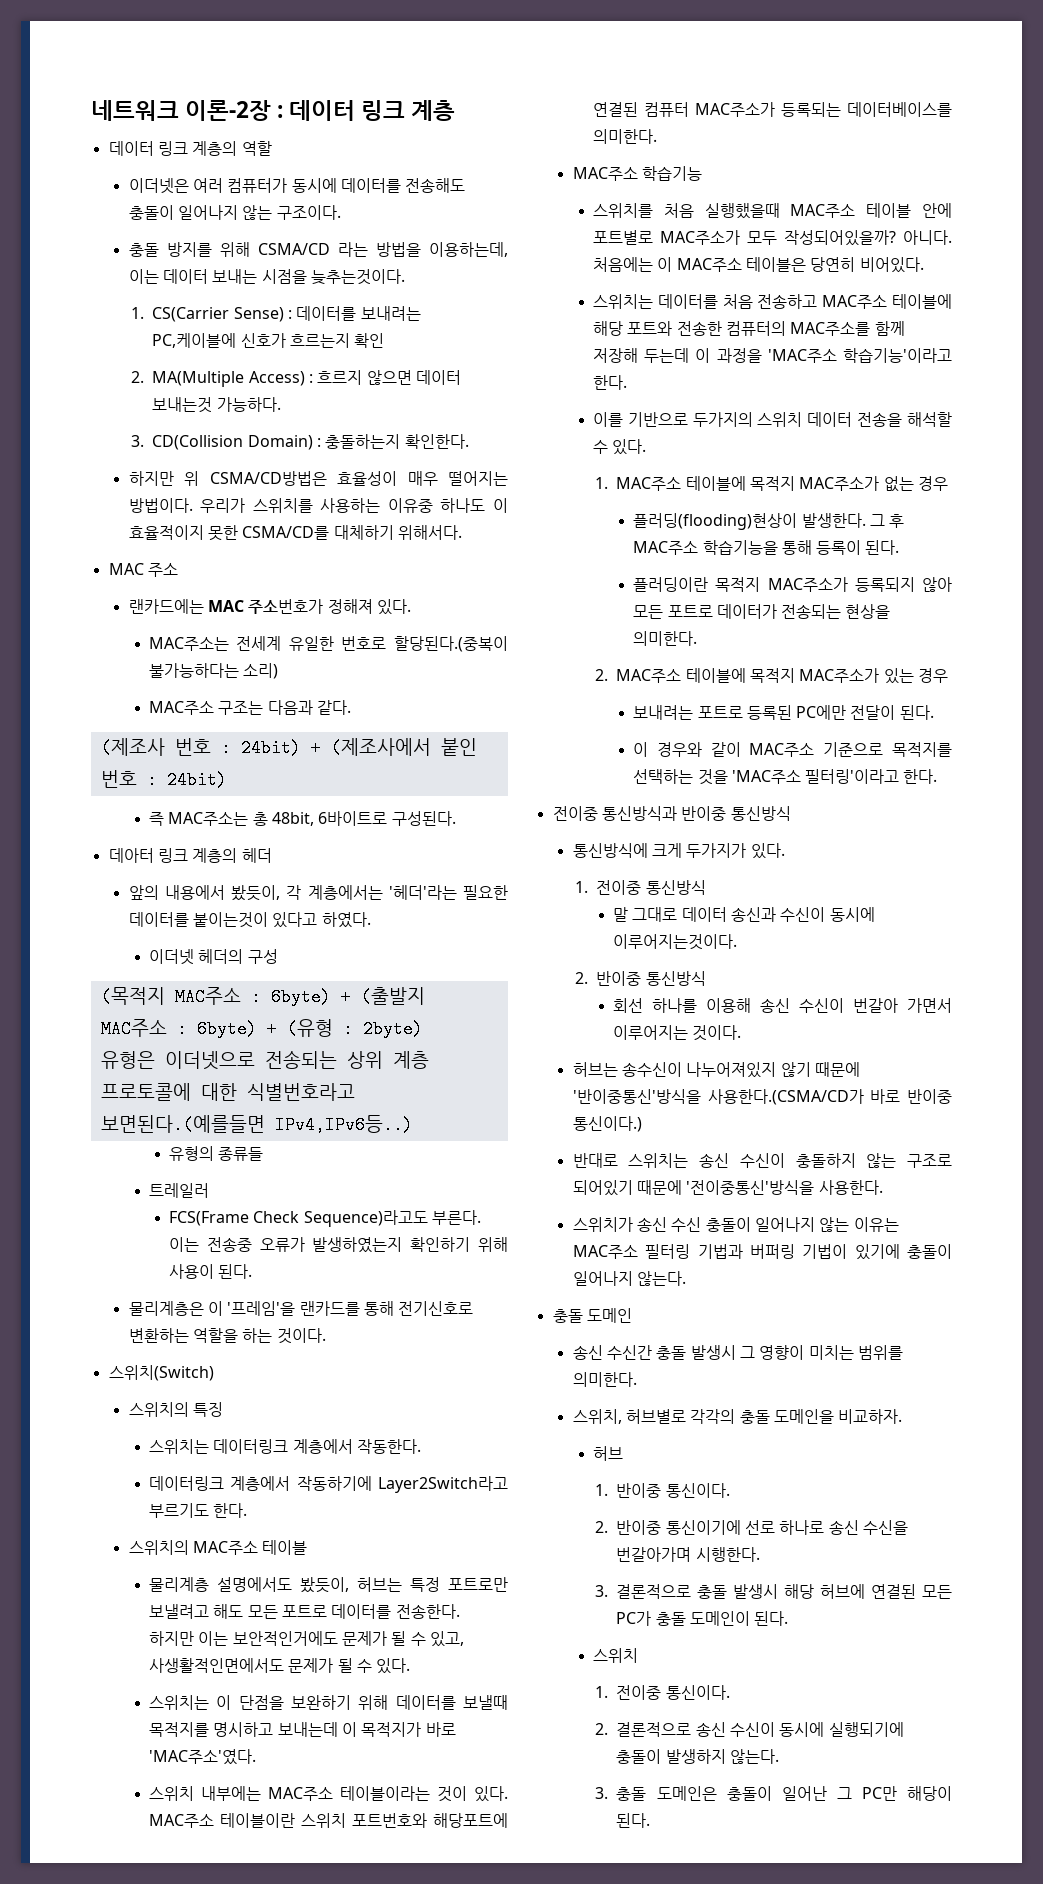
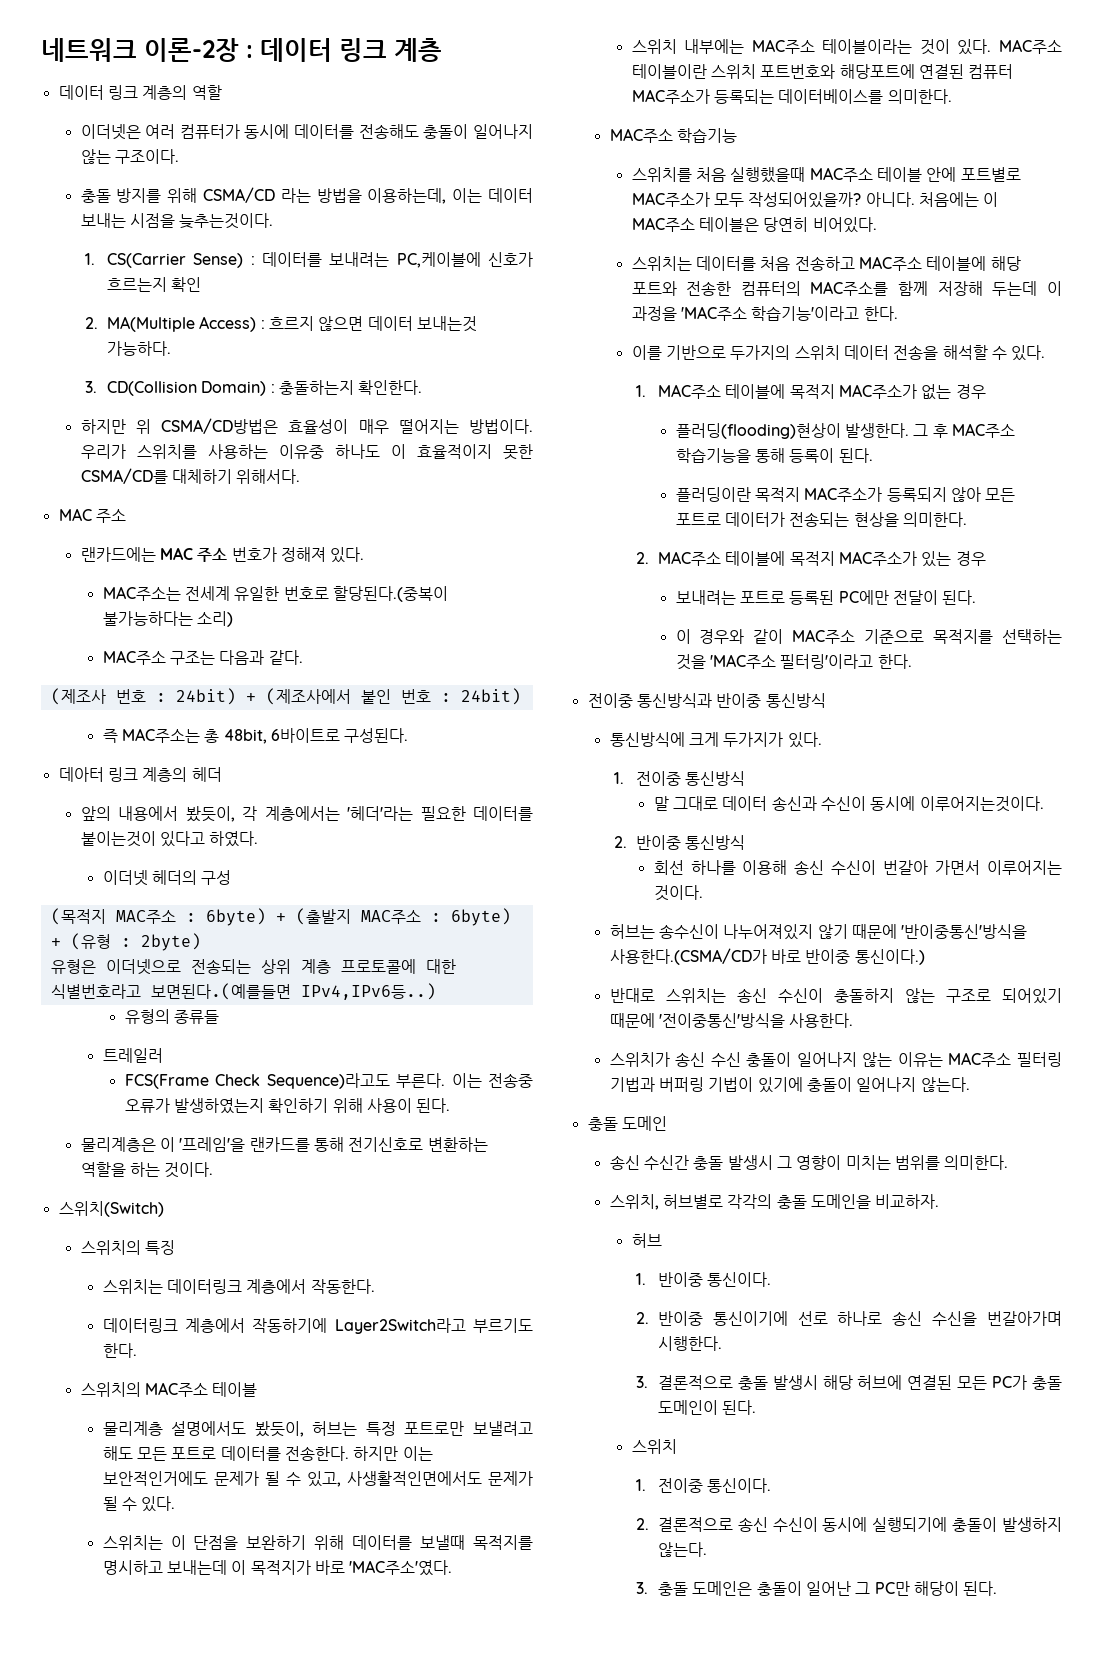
[248,599,324,614] 주소번호가 -> [197,547,277,562] 주소 번호가

